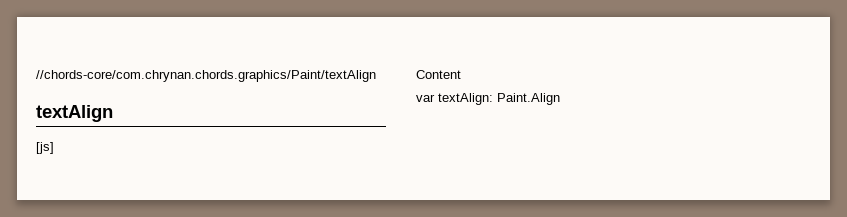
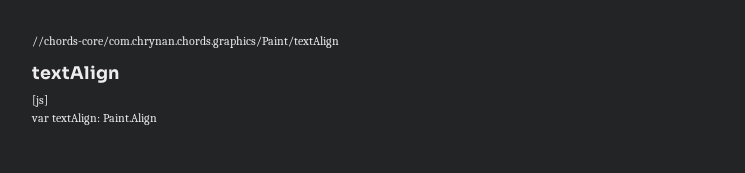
[416,70,461,79] // Content -> (48, 101) none

